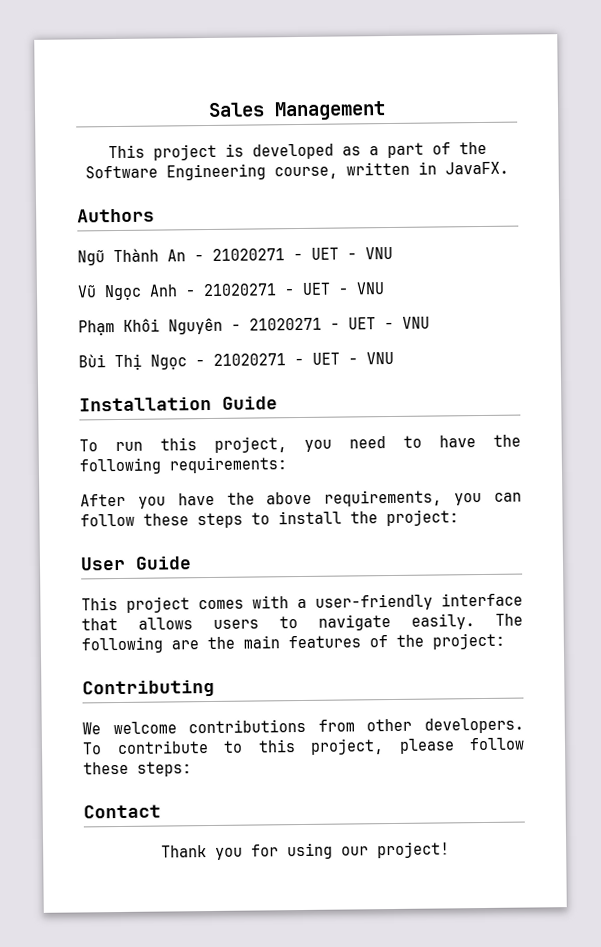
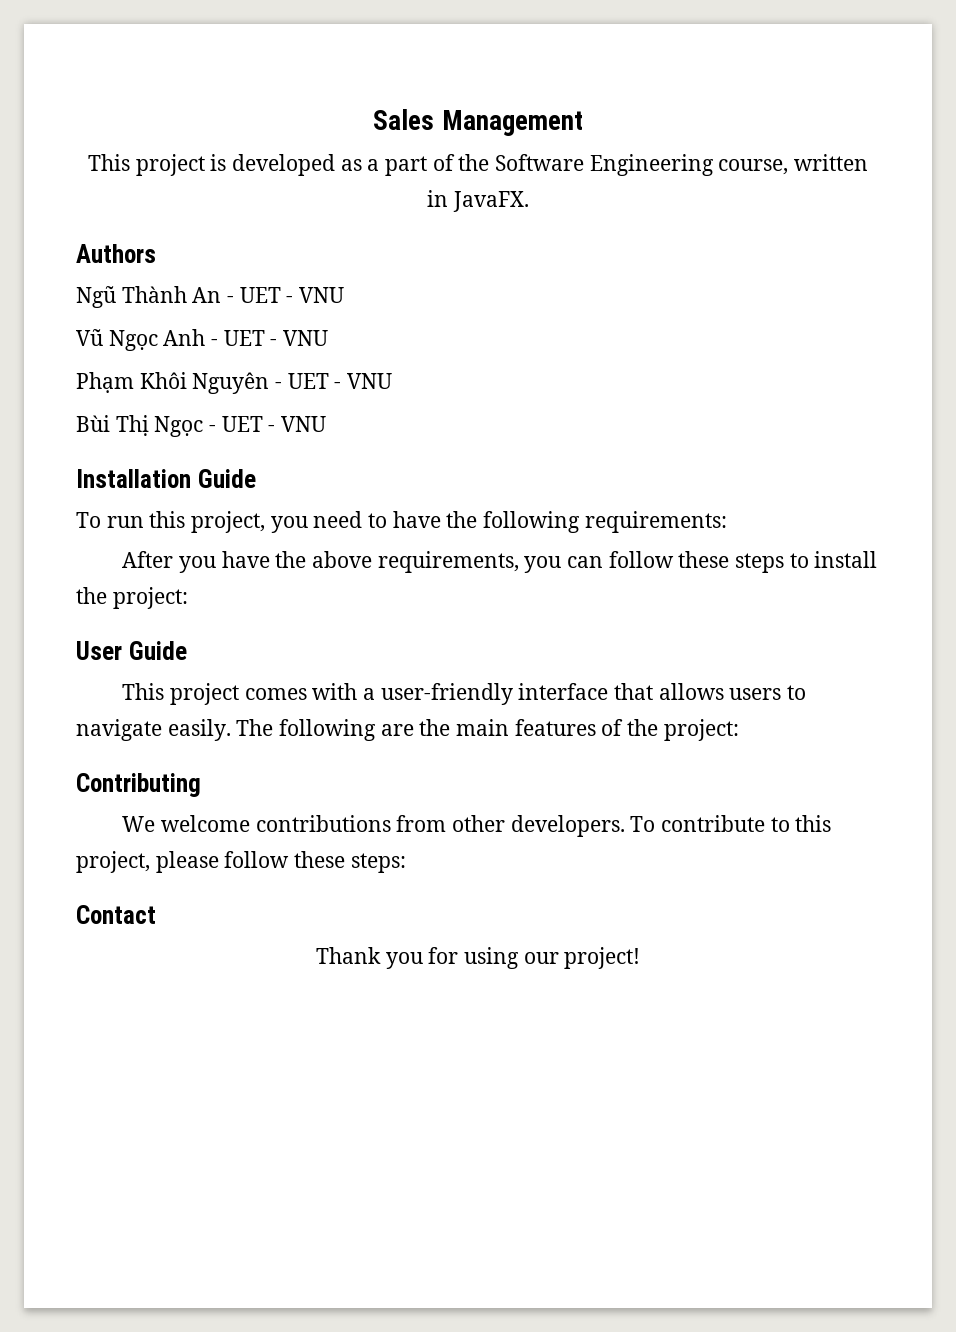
[212,248,303,261] 21020271 - -> (235, 299) none
[203,283,295,297] 21020271 - -> (219, 342) none
[249,317,340,331] 21020271 - -> (283, 385) none
[213,353,304,366] 21020271 - -> (217, 428) none

